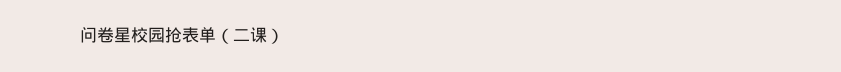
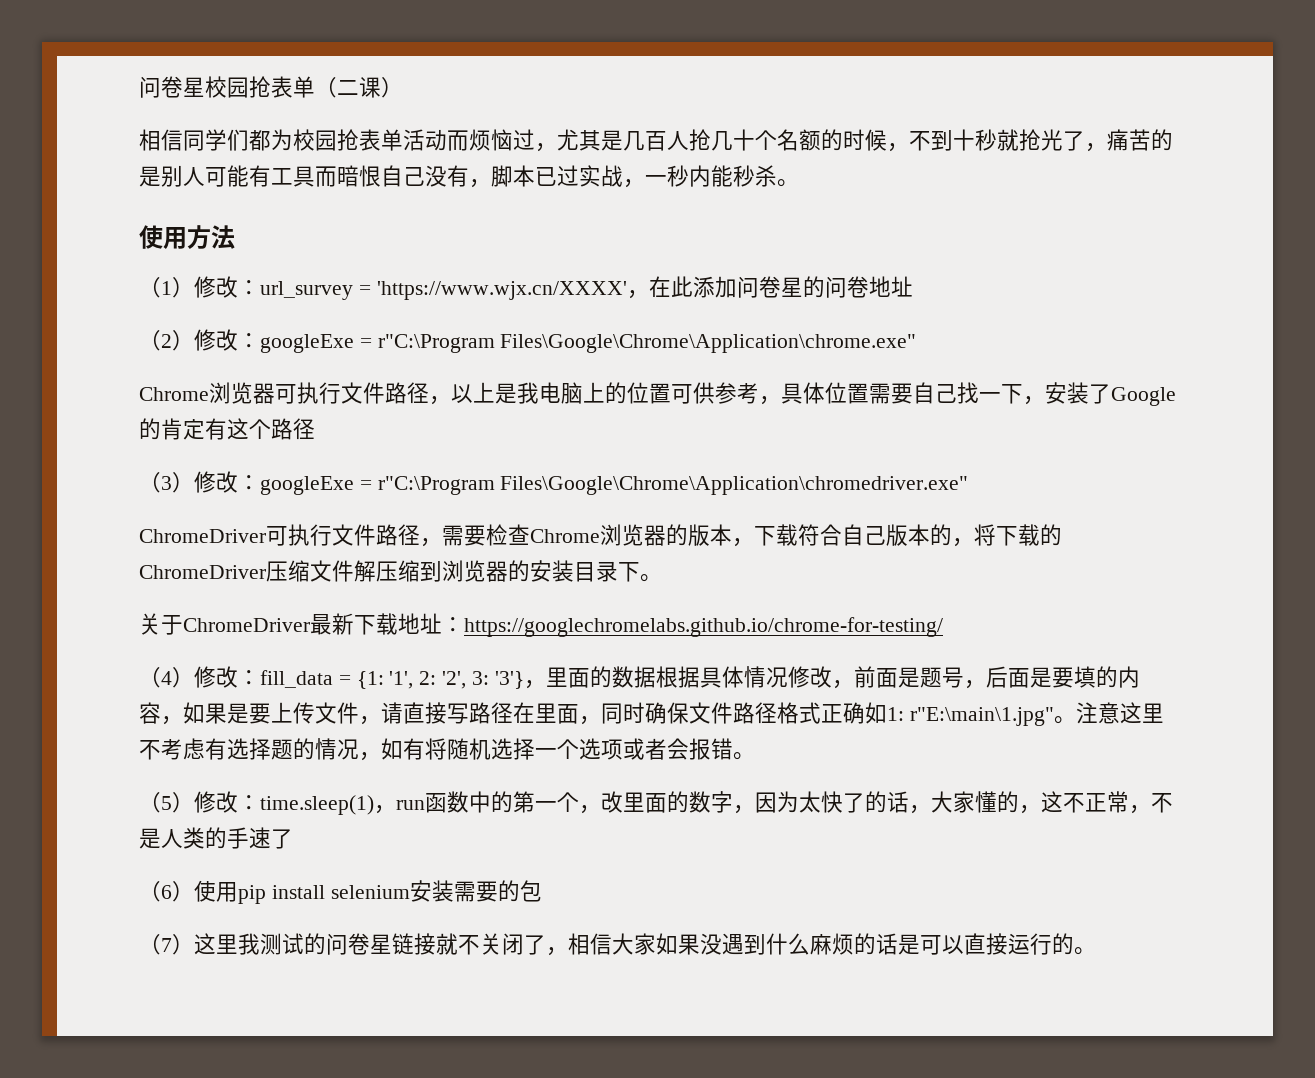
(284, 36) none -> [139,129,1173,152] [139,165,799,188] [139,225,235,249] [139,276,913,300] [139,329,917,353] [139,382,1176,406] [139,418,315,440] [139,471,969,495] [139,524,1062,547] [139,560,662,582] [139,613,943,637] [139,666,1140,689] [139,702,1164,726] [139,738,755,761] [139,791,1173,815] [139,827,293,849] [139,880,542,904] [139,933,1096,956] // 相信同学们都为校园抢表单活动而烦恼过，尤其是几百人抢几十个名额的时候，不到十秒就抢光了，痛苦的是别人可能有工具而暗恨自己没有，脚本已过实战，一秒内能秒杀。 // 使用方法 // （1）修改：url_survey = 'https://www.wjx.cn/XXXX'，在此添加问卷星的问卷地址 // （2）修改：googleExe = r"C:\Program Files\Google\Chrome\Application\chrome.exe" // Chrome浏览器可执行文件路径，以上是我电脑上的位置可供参考，具体位置需要自己找一下，安装了Google的肯定有这个路径 // （3）修改：googleExe = r"C:\Program Files\Google\Chrome\Application\chromedriver.exe" // ChromeDriver可执行文件路径，需要检查Chrome浏览器的版本，下载符合自己版本的，将下载的ChromeDriver压缩文件解压缩到浏览器的安装目录下。 // 关于ChromeDriver最新下载地址：https://googlechromelabs.github.io/chrome-for-testing/ // （4）修改：fill_data = {1: '1', 2: '2', 3: '3'}，里面的数据根据具体情况修改，前面是题号，后面是要填的内容，如果是要上传文件，请直接写路径在里面，同时确保文件路径格式正确如1: r"E:\main\1.jpg"。注意这里不考虑有选择题的情况，如有将随机选择一个选项或者会报错。 // （5）修改：time.sleep(1)，run函数中的第一个，改里面的数字，因为太快了的话，大家懂的，这不正常，不是人类的手速了 // （6）使用pip install selenium安装需要的包 // （7）这里我测试的问卷星链接就不关闭了，相信大家如果没遇到什么麻烦的话是可以直接运行的。

